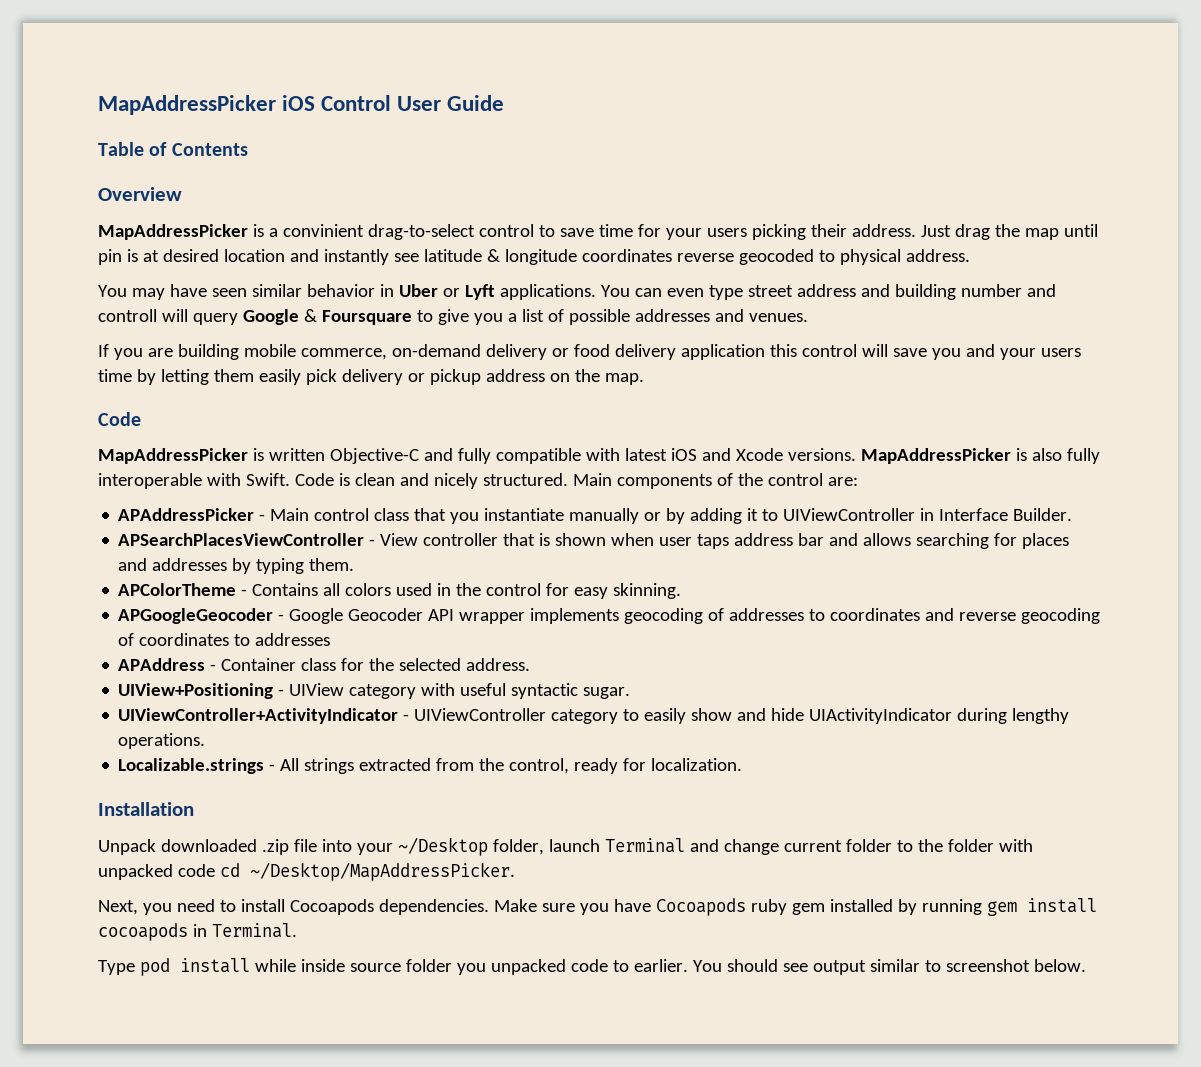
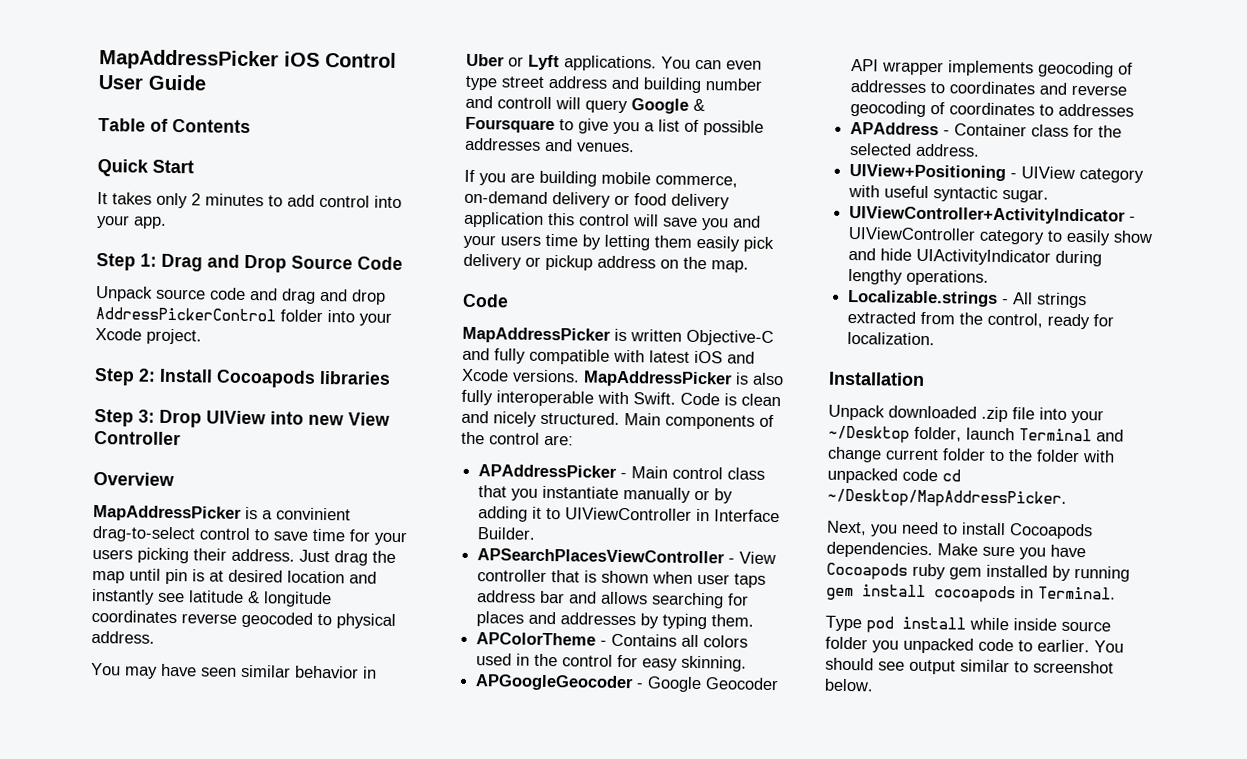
(248, 149) none -> [97,159,194,177] [97,192,402,209] [96,215,167,229] [96,253,403,273] [95,285,386,305] [95,306,392,326] [95,327,202,345] [94,367,391,388] [94,408,390,428] [94,430,181,446] // Quick Start // It takes only 2 minutes to add control into your app. // Step 1: Drag and Drop Source Code // Unpack source code and drag and drop AddressPickerControl folder into your Xcode project. // Step 2: Install Cocoapods libraries // Step 3: Drop UIView into new View Controller

